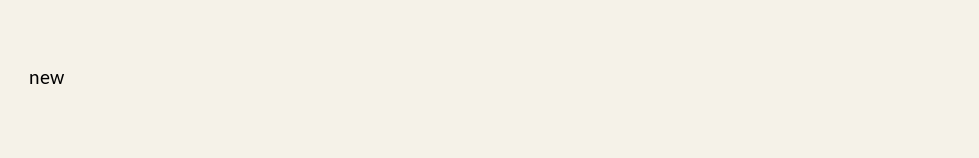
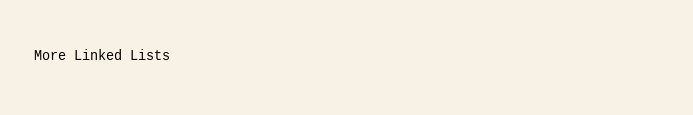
[29,74,65,84] new -> [34,49,170,60] More Linked Lists

